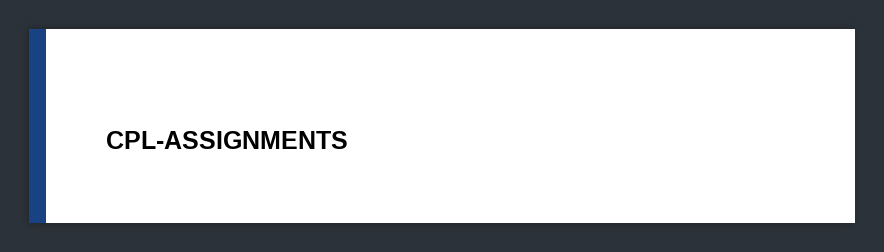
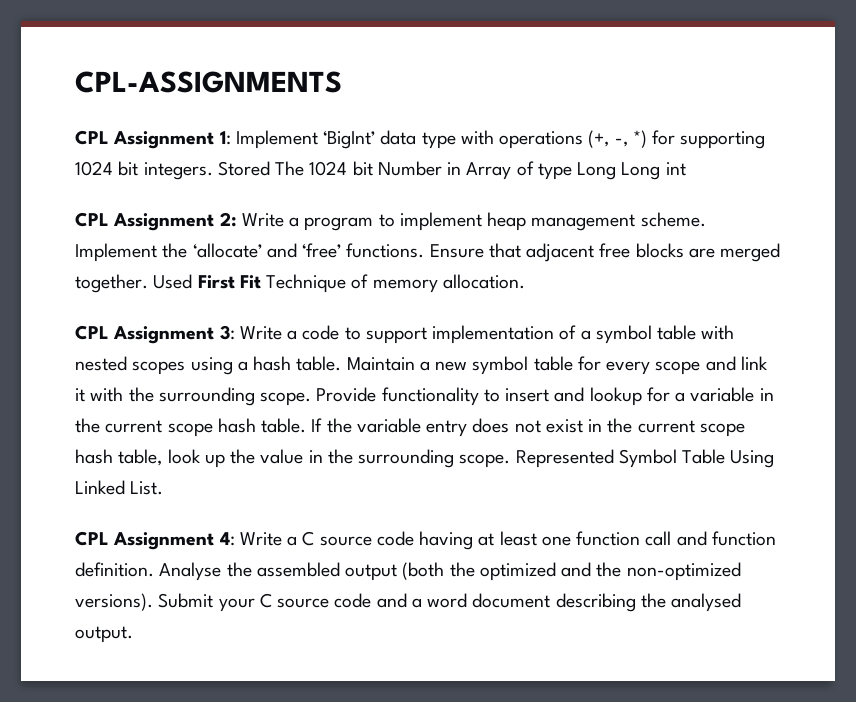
(348, 140) none -> [75,130,766,149] [75,161,686,180] [75,212,706,231] [75,243,781,262] [75,274,525,293] [75,325,735,344] [75,356,768,375] [75,387,774,406] [75,418,745,437] [75,449,775,468] [75,480,164,495] [75,531,776,550] [75,562,741,581] [75,593,742,612] [75,626,133,643] // CPL Assignment 1: Implement ‘BigInt’ data type with operations (+, -, *) for supporting 1024 bit integers. Stored The 1024 bit Number in Array of type Long Long int // CPL Assignment 2: Write a program to implement heap management scheme. Implement the ‘allocate’ and ‘free’ functions. Ensure that adjacent free blocks are merged together. Used First Fit Technique of memory allocation. // CPL Assignment 3: Write a code to support implementation of a symbol table with nested scopes using a hash table. Maintain a new symbol table for every scope and link it with the surrounding scope. Provide functionality to insert and lookup for a variable in the current scope hash table. If the variable entry does not exist in the current scope hash table, look up the value in the surrounding scope. Represented Symbol Table Using Linked List. // CPL Assignment 4: Write a C source code having at least one function call and function definition. Analyse the assembled output (both the optimized and the non-optimized versions). Submit your C source code and a word document describing the analysed output.

